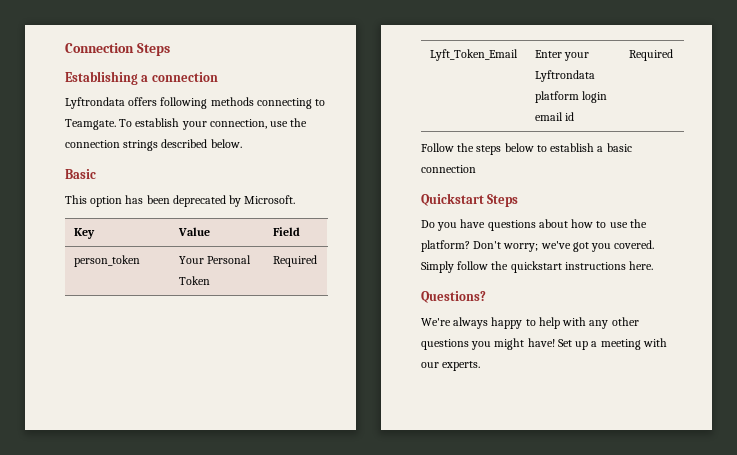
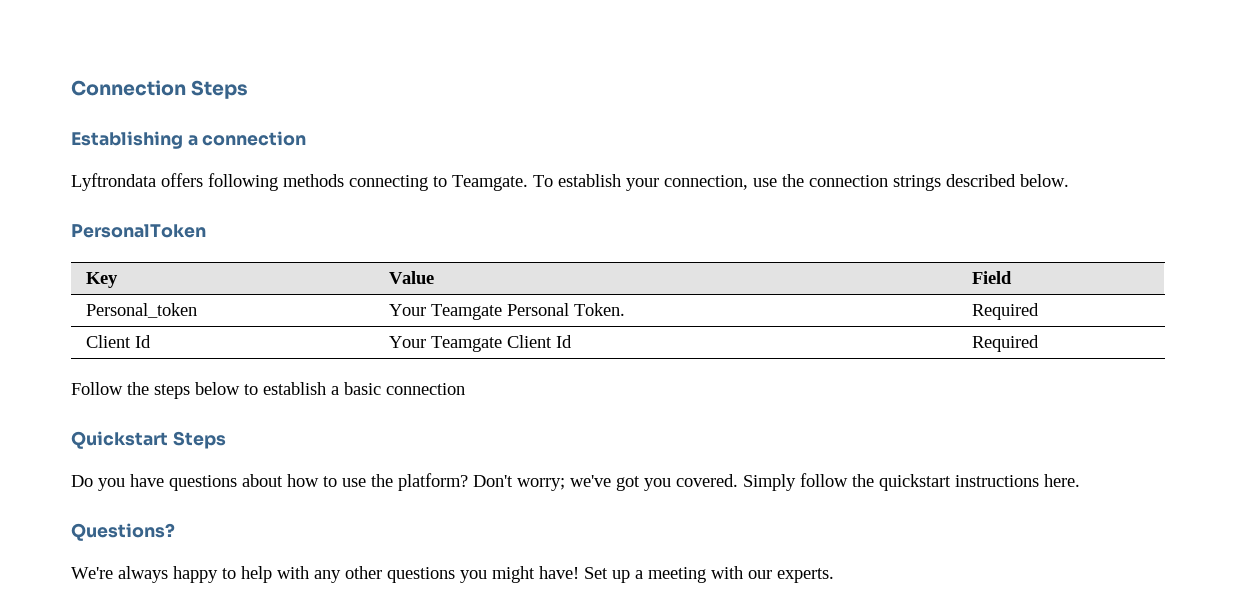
[65,169,96,179] [65,195,296,207] Basic // This option has been deprecated by Microsoft. -> [71,224,206,238] PersonalToken
[73,255,140,267] [178,255,252,264] [178,276,210,285] [272,255,317,267] [429,49,518,61] [534,50,590,61] [534,70,595,82] [534,91,608,103] [534,112,575,121] person_token | Your Personal Token | Required // Lyft_Token_Email | Enter your Lyftrondata platform login email id -> [85,303,197,318] [388,303,625,320] [971,303,1039,320] [85,335,151,348] [388,335,572,352] Personal_token | Your Teamgate Personal Token. | Required // Client Id | Your Teamgate Client Id

